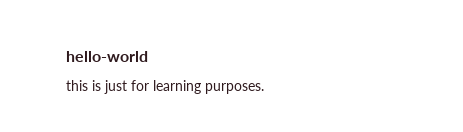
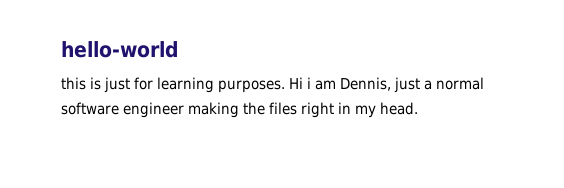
(264, 88) none -> [289,77,484,93] [61,102,418,118] Hi i am Dennis, just a normal software engineer making the files right in my head.

